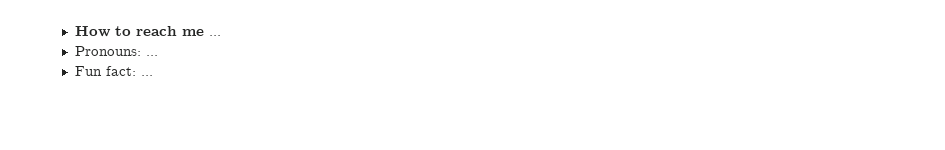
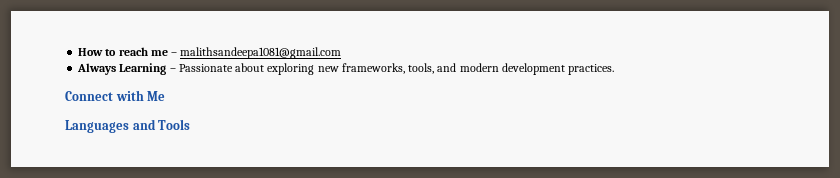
[208,35,221,36] [74,46,158,56] [74,66,153,76] ... // Pronouns: ... // Fun fact: ... -> [171,47,342,59] [77,63,615,75] [65,90,166,101] [65,119,191,133] – malithsandeepa1081@gmail.com // Always Learning – Passionate about exploring new frameworks, tools, and modern development practices. // Connect with Me // Languages and Tools

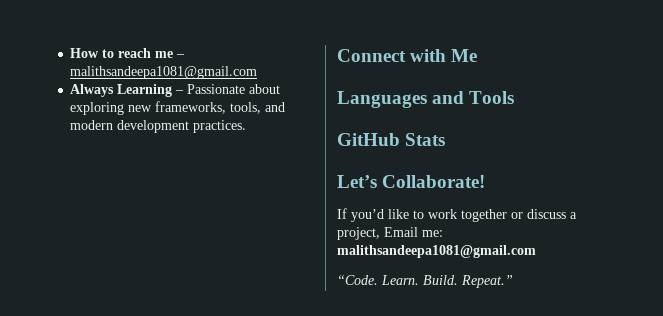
(191, 124) none -> [337,133,446,146] [337,175,486,188] [337,208,577,222] [337,227,443,240] [337,245,536,258] [337,275,513,288] // GitHub Stats // Let’s Collaborate! // If you’d like to work together or discuss a project, Email me: malithsandeepa1081@gmail.com // “Code. Learn. Build. Repeat.”

